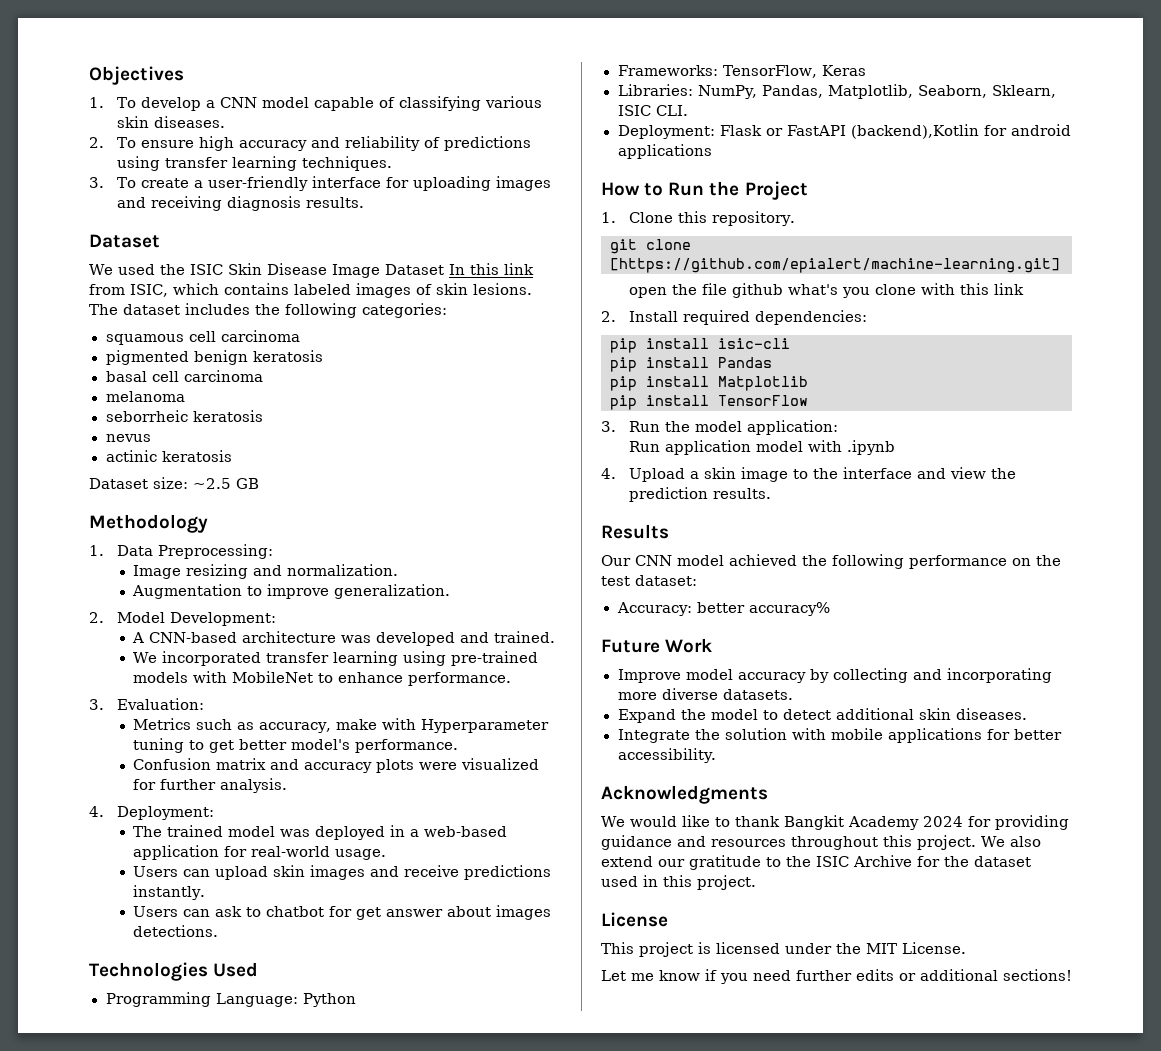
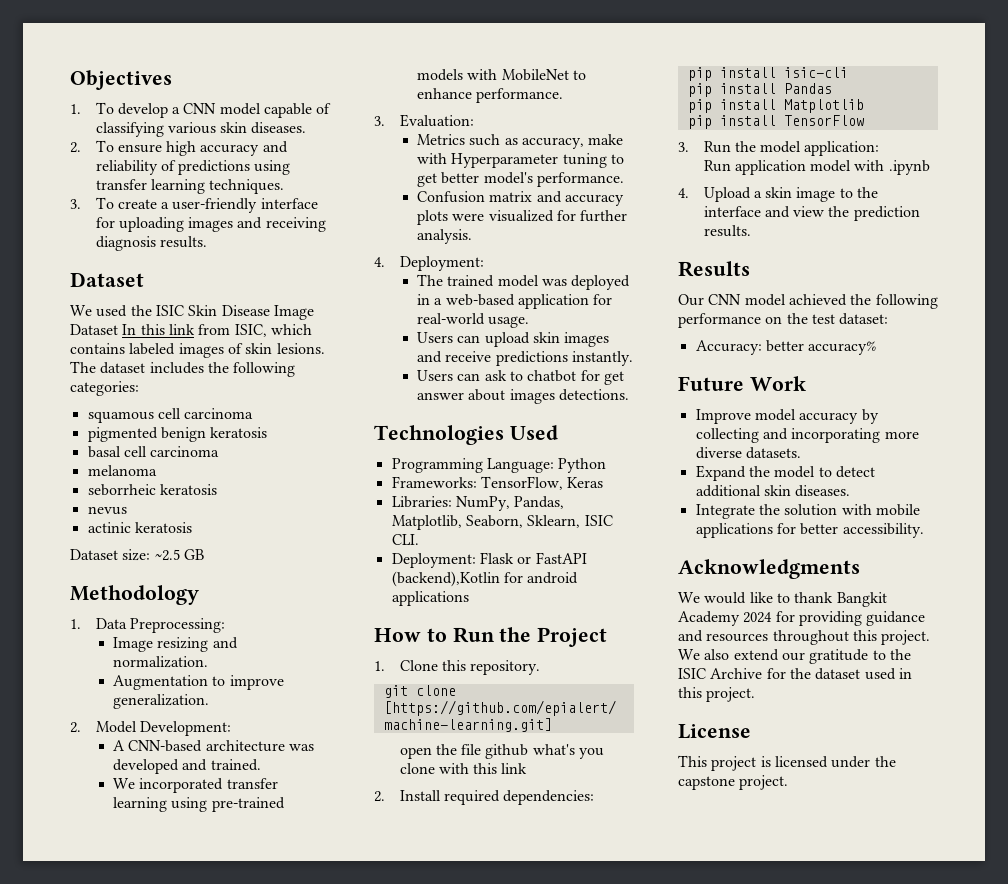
[866,942,966,954] [601,969,1072,984] MIT License. // Let me know if you need further edits or additional sections! -> [678,775,789,790] capstone project.

